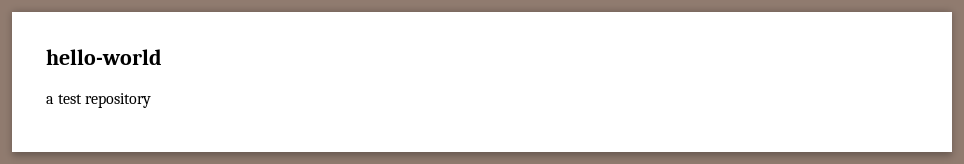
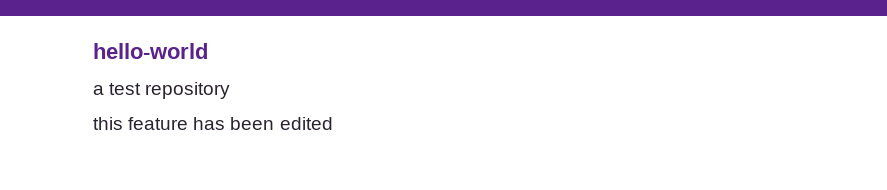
(152, 100) none -> [93,117,333,130] // this feature has been edited

